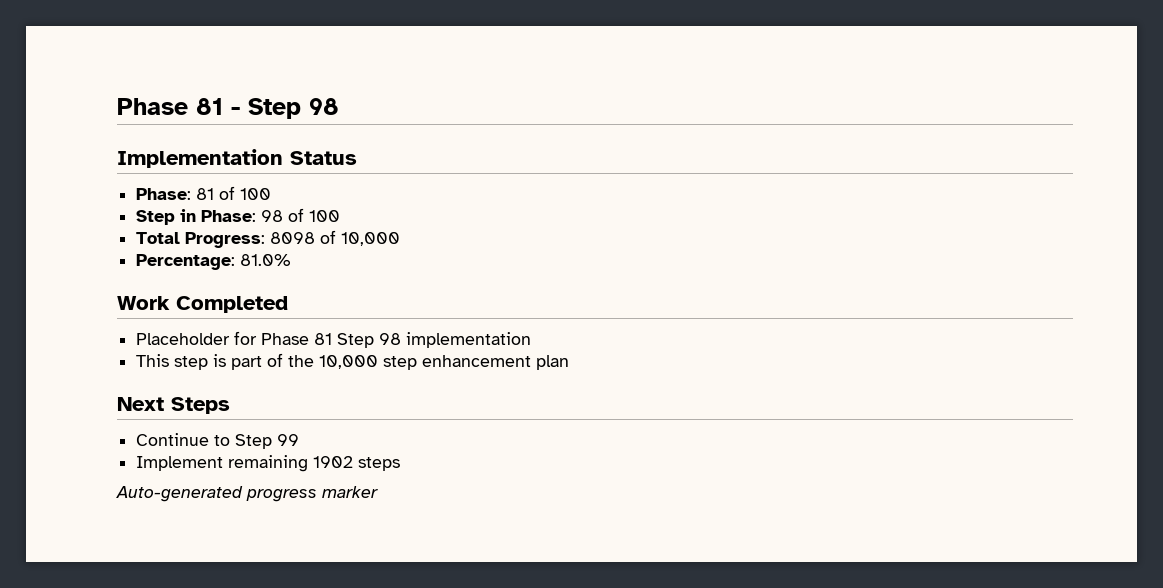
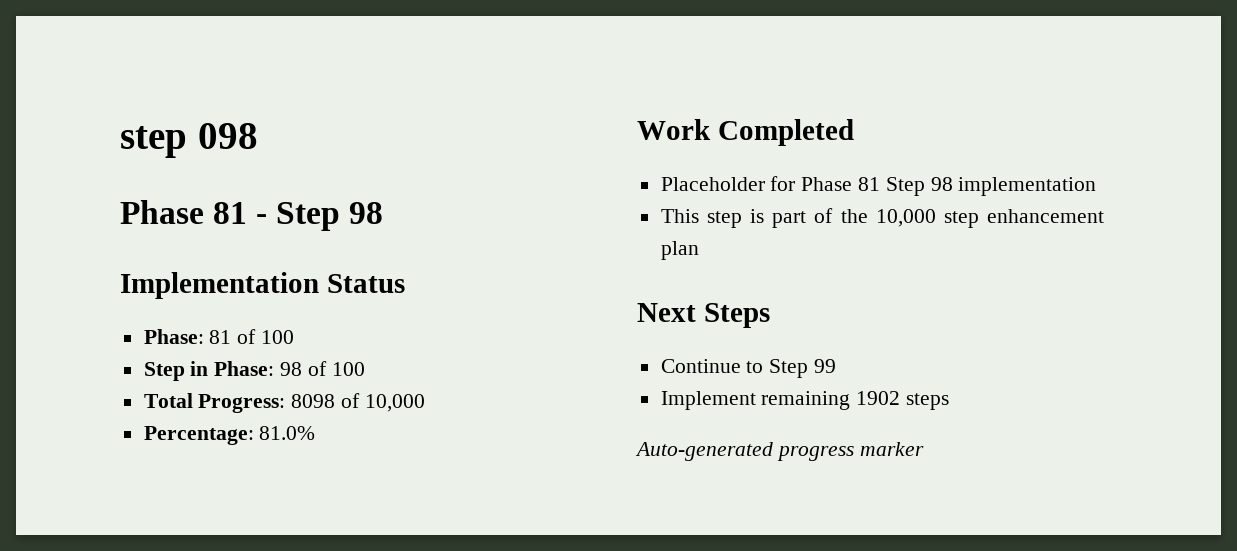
(117, 106) none -> [120,123,258,158] step 098 //

